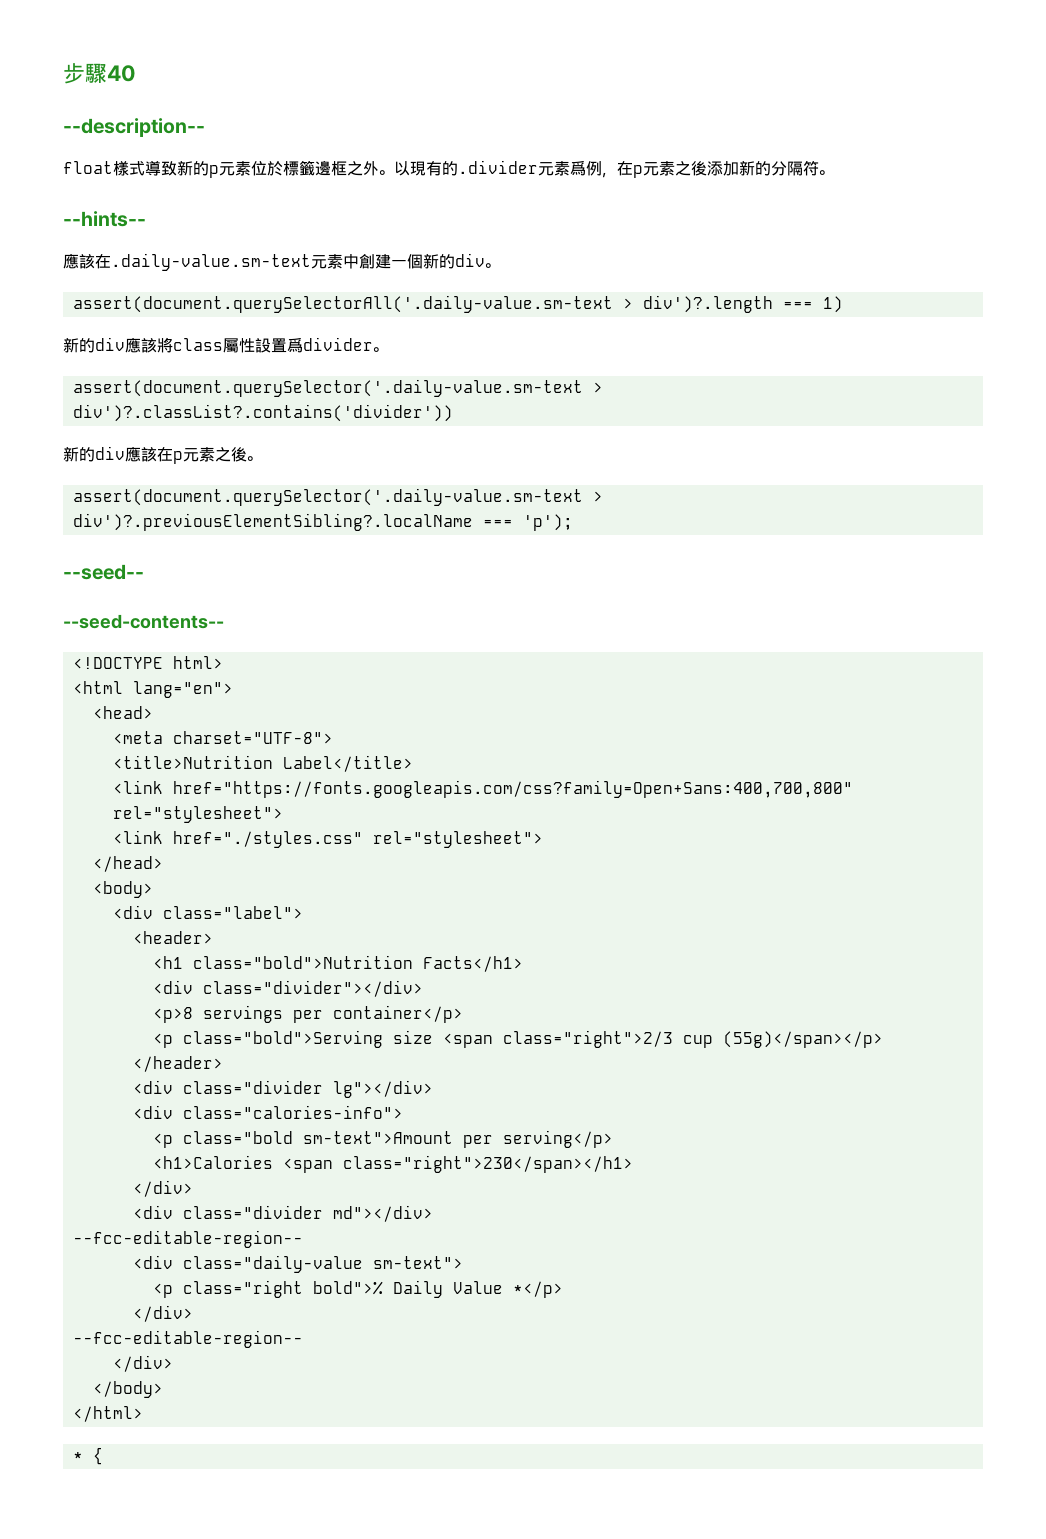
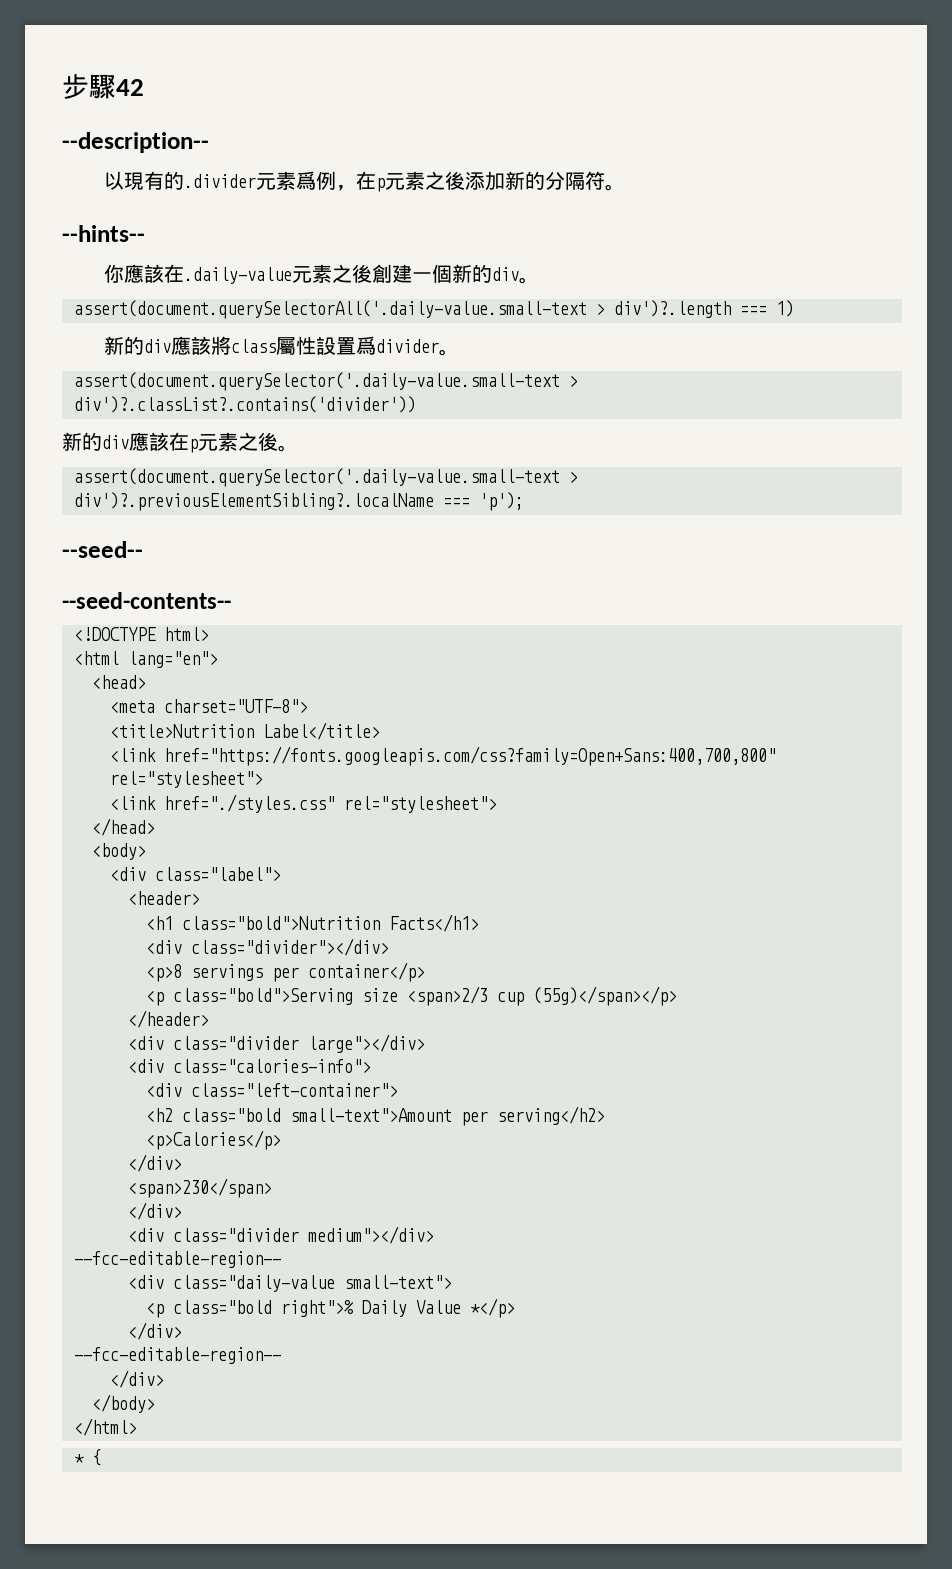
[107,65,136,82] 40 -> [116,79,144,96] 42
[63,160,394,178] float樣式導致新的p元素位於標籤邊框之外。 -> (209, 142) none
[63,253,359,271] 應該在.daily-value.sm-text元素中 -> [103,264,372,284] 你應該在.daily-value元素之後
[72,295,613,313] assert(document.querySelectorAll('.daily-value.sm-text -> [74,300,587,319] assert(document.querySelectorAll('.daily-value.small-text
[72,379,583,397] assert(document.querySelector('.daily-value.sm-text -> [74,372,560,391] assert(document.querySelector('.daily-value.small-text
[72,488,583,506] assert(document.querySelector('.daily-value.sm-text -> [74,468,560,487] assert(document.querySelector('.daily-value.small-text
[442,1030,673,1048] <span class="right">2/3 -> [407,986,488,1006] <span>2/3
[332,1080,433,1098] lg"></div> -> [308,1034,425,1053] large"></div>
[152,1130,613,1148] [152,1155,633,1173] <p class="bold sm-text">Amount per serving</p> // <h1>Calories <span class="right">230</span></h1> -> [146,1083,398,1097] [146,1106,605,1126] [146,1130,281,1150] [128,1154,182,1172] [128,1178,272,1198] <div class="left-container"> // <h2 class="bold small-text">Amount per serving</h2> // <p>Calories</p> // </div> // <span>230</span>
[332,1205,433,1222] md"></div> -> [308,1226,434,1244] medium"></div>
[372,1256,463,1269] [152,1280,383,1298] sm-text"> // <p class="right bold">% -> [344,1275,452,1289] [146,1300,354,1318] small-text"> // <p class="bold right">%

